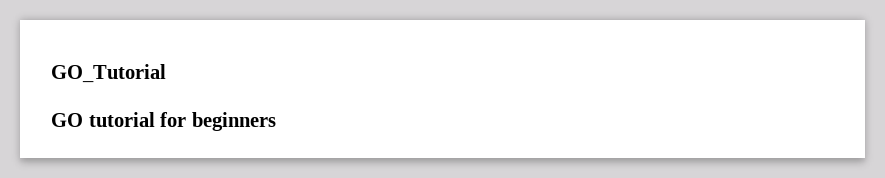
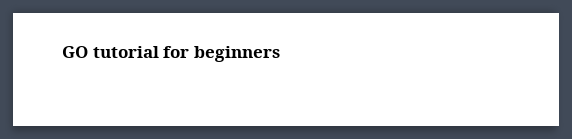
[51,64,166,83] GO_Tutorial // -> (62, 52) none

